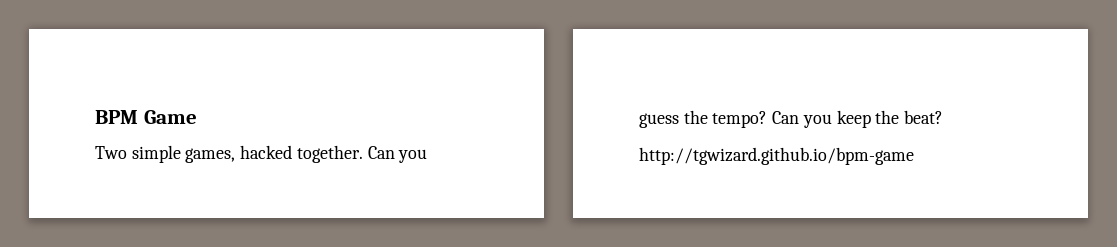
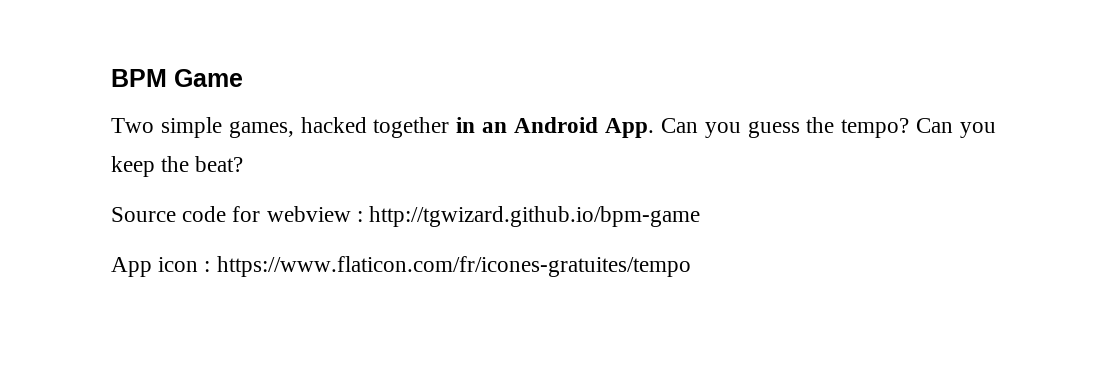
[296,145,363,163] together. -> [373,117,654,138] together in an Android App.
[639,147,914,165] http://tgwizard.github.io/bpm-game -> [111,206,701,227] [111,256,691,277] Source code for webview : http://tgwizard.github.io/bpm-game // App icon : https://www.flaticon.com/fr/icones-gratuites/tempo

